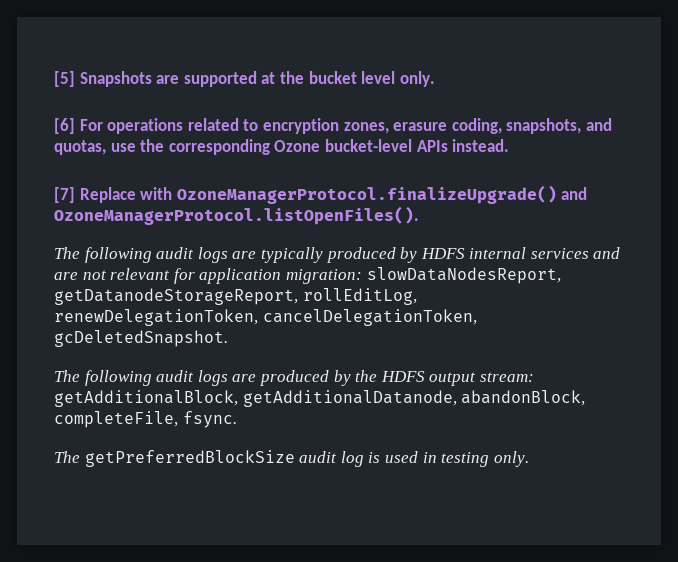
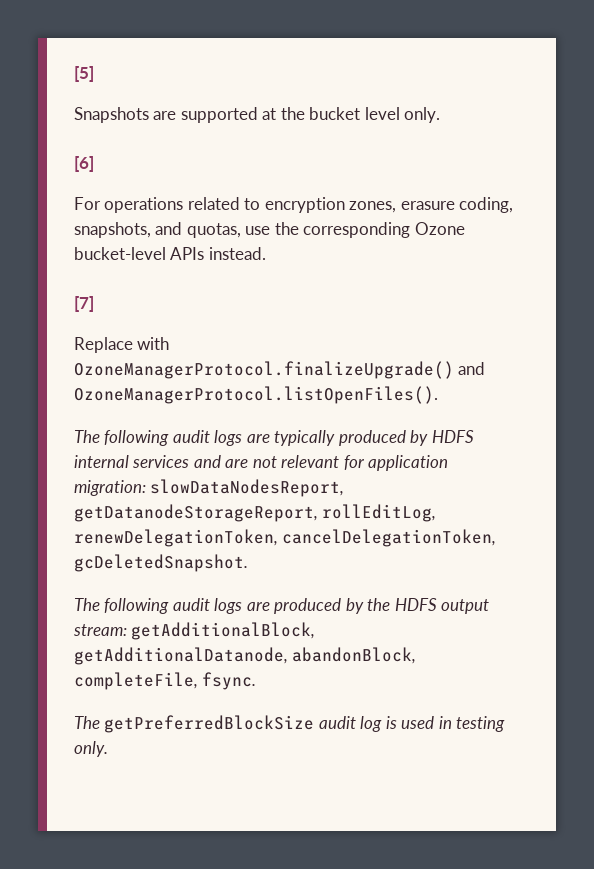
(75, 79) none -> (94, 74) //
(75, 126) none -> (94, 164) //
(75, 195) none -> (94, 304) //

